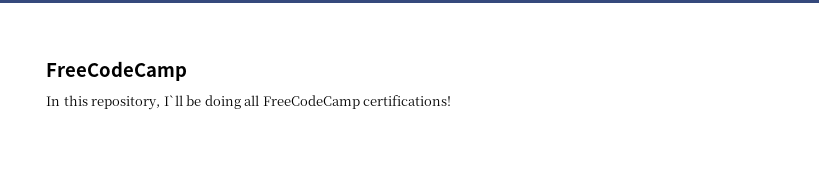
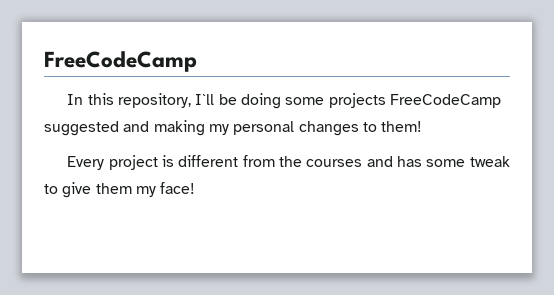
[244,95,452,109] all FreeCodeCamp certifications! -> [285,93,501,108] [44,120,423,136] [67,155,510,170] [44,182,196,198] some projects FreeCodeCamp suggested and making my personal changes to them! // Every project is different from the courses and has some tweak to give them my face!

